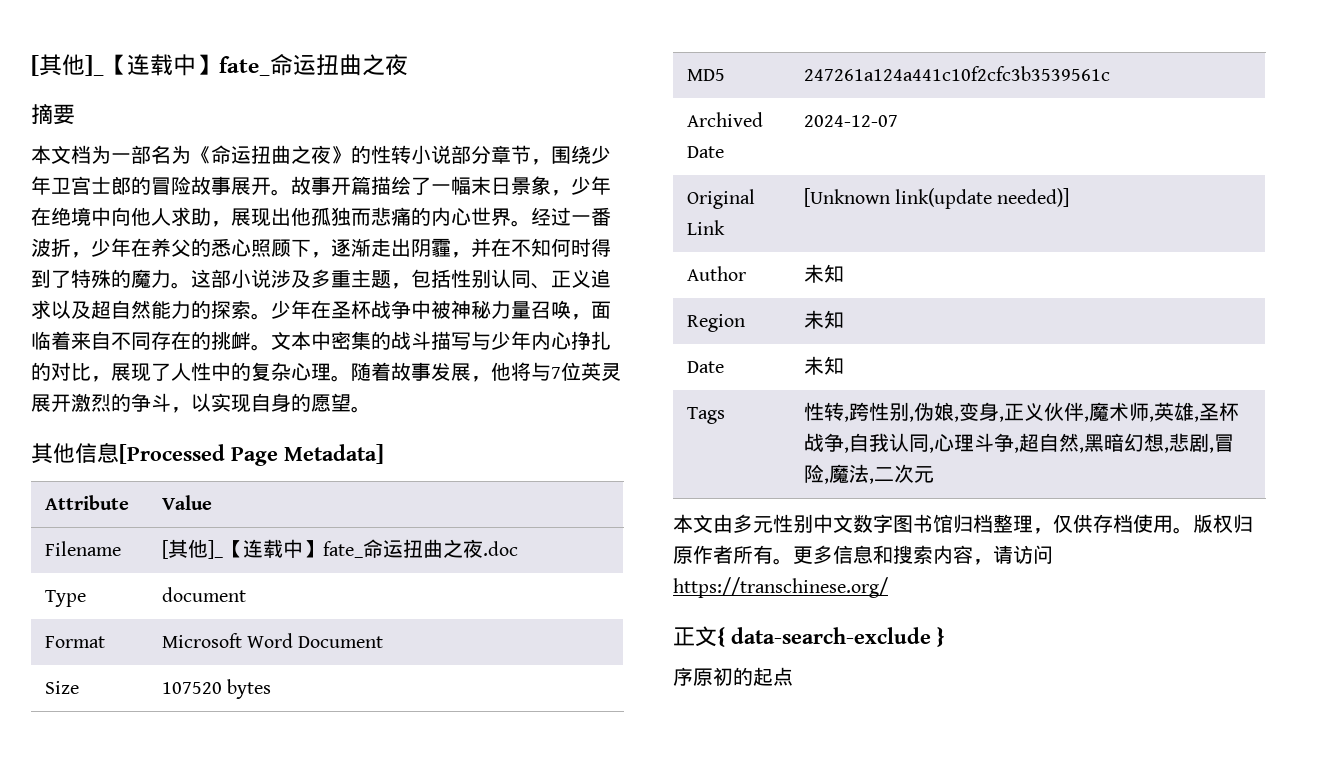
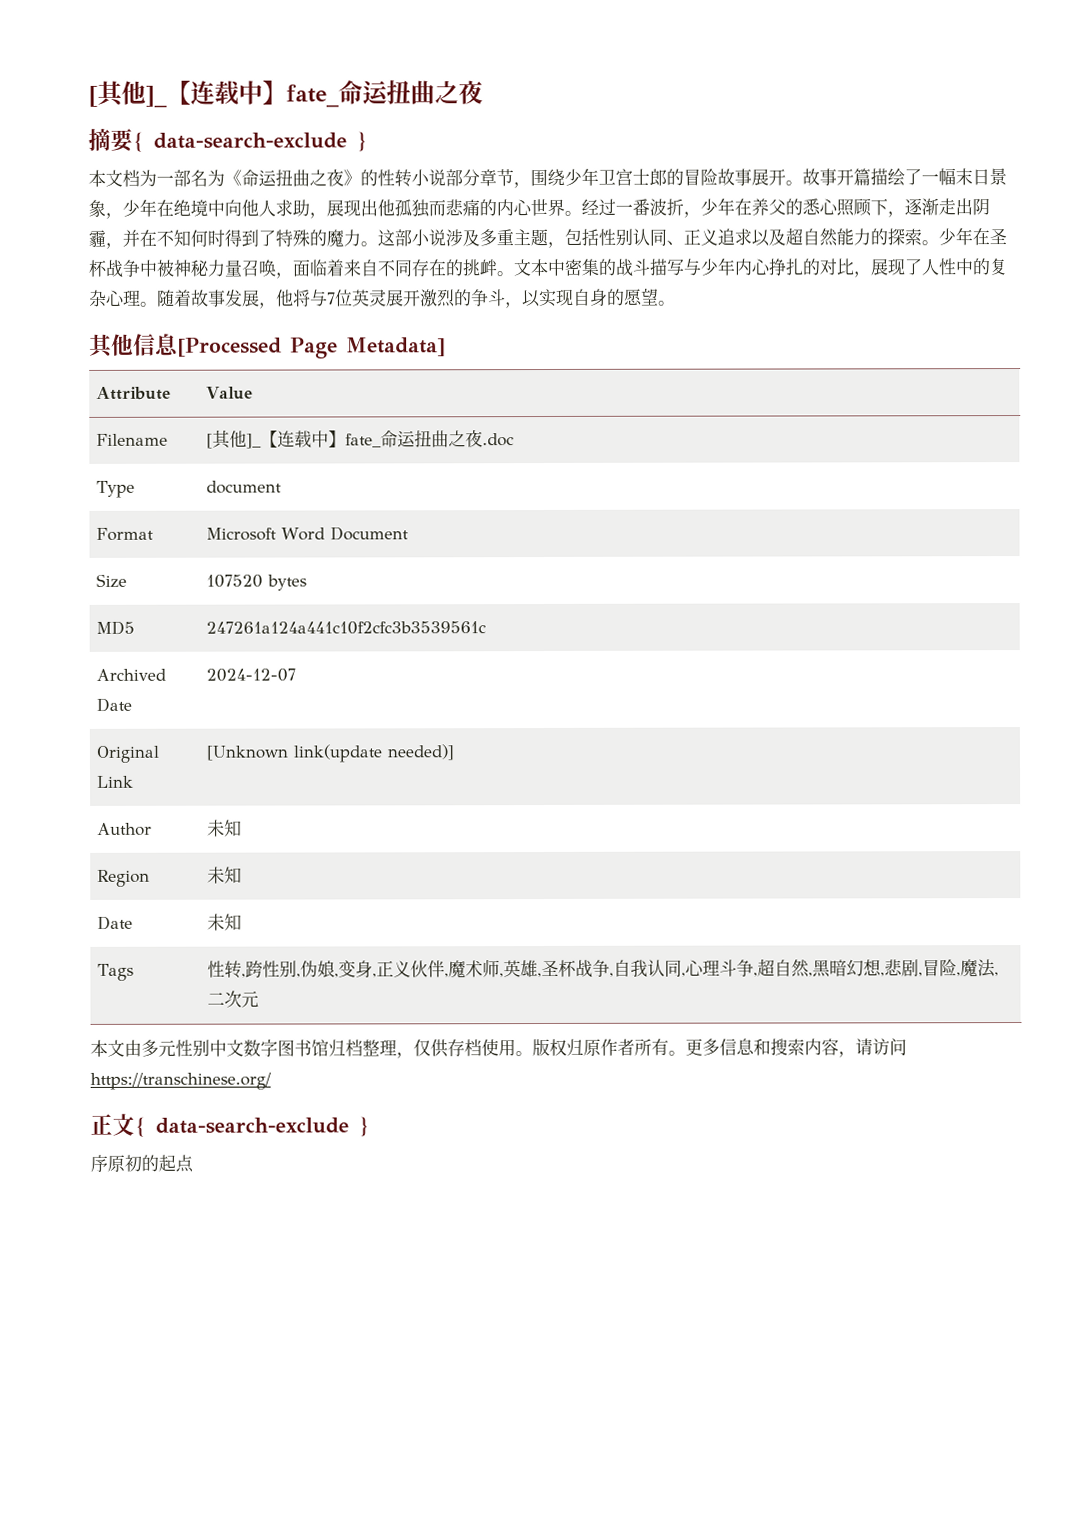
(75, 114) none -> [132,131,368,152] { data-search-exclude }

